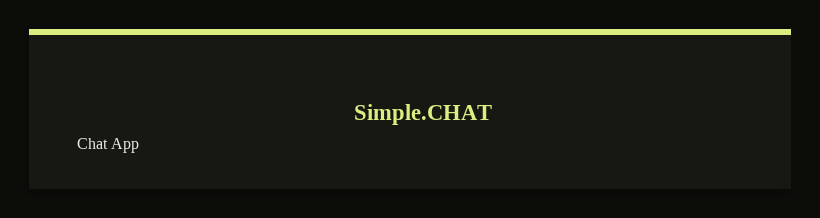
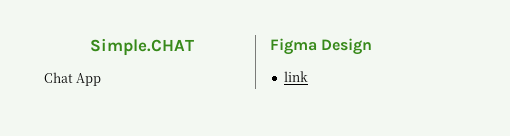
(140, 145) none -> [270,38,373,55] [283,71,308,82] // Figma Design // link

